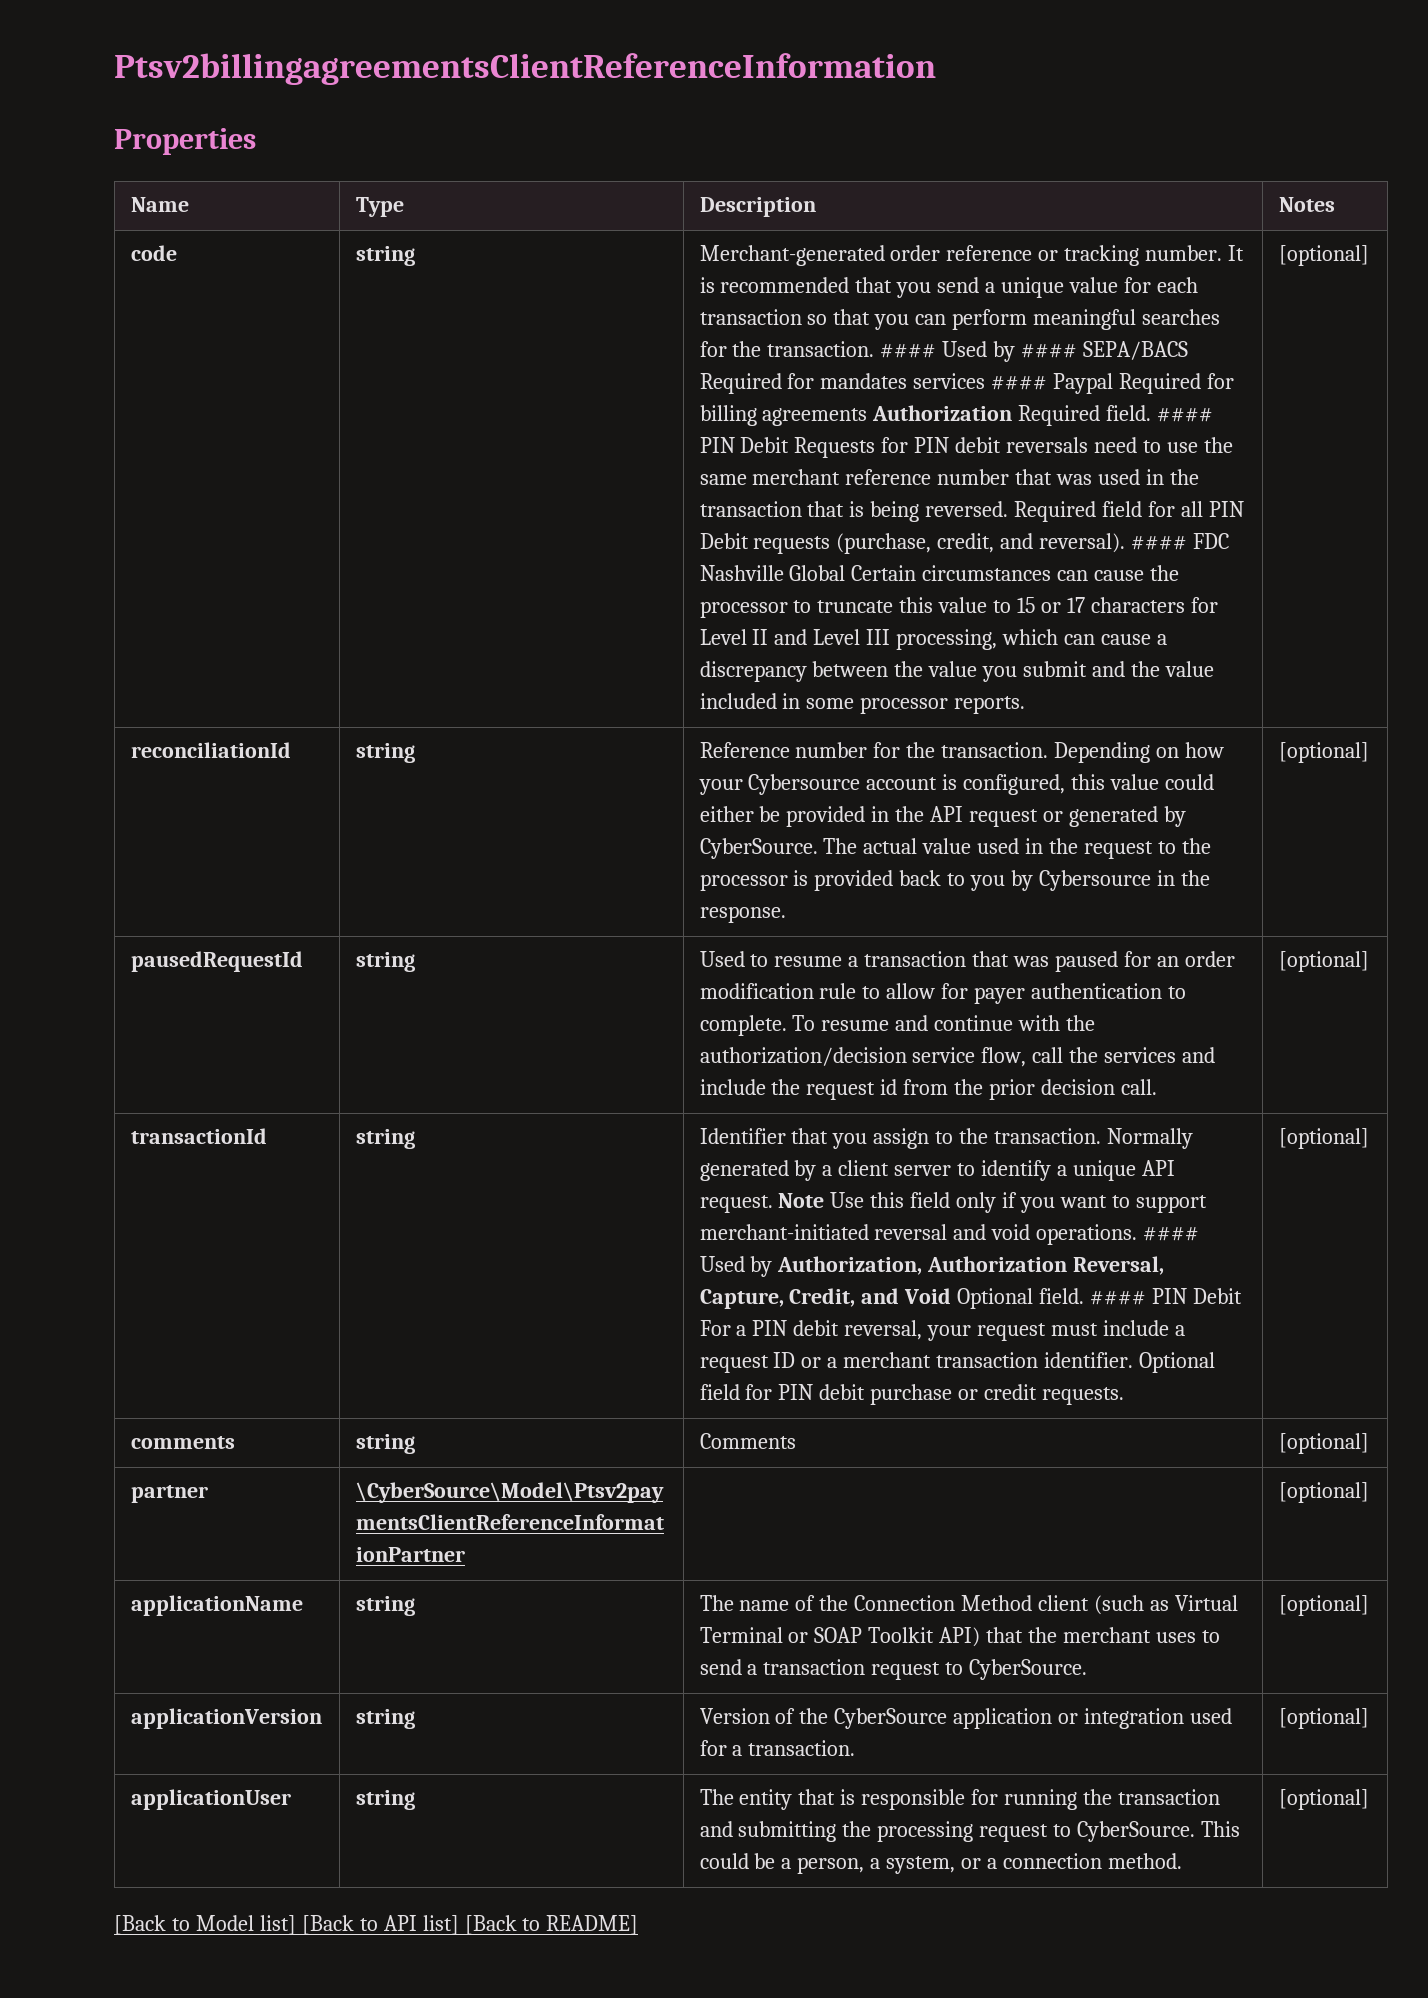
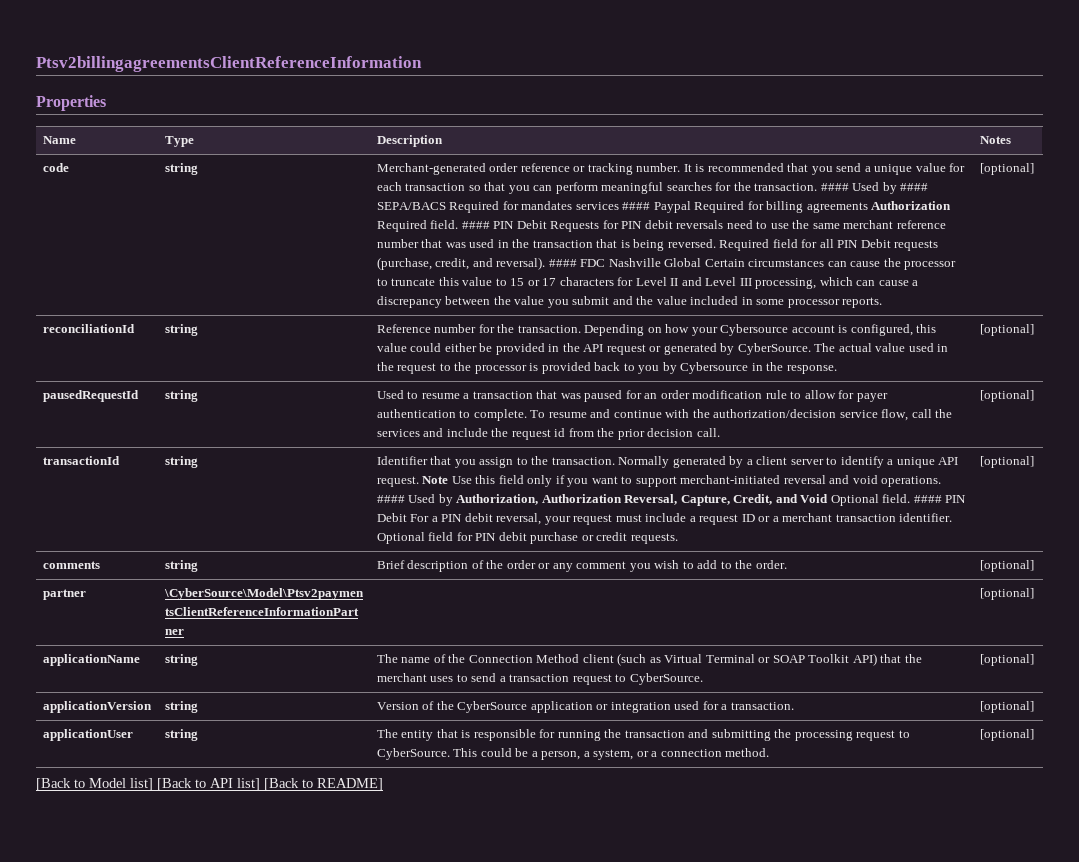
[699,1433,796,1449] Comments -> [376,560,787,572] Brief description of the order or any comment you wish to add to the order.

